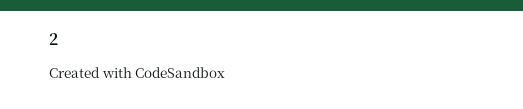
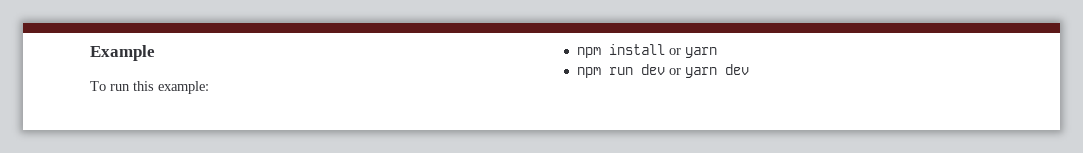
[49,33,58,45] [49,67,226,78] 2 // Created with CodeSandbox -> [90,45,155,61] [90,81,209,94] [576,44,717,58] [576,64,749,78] Example // To run this example: // npm install or yarn // npm run dev or yarn dev

